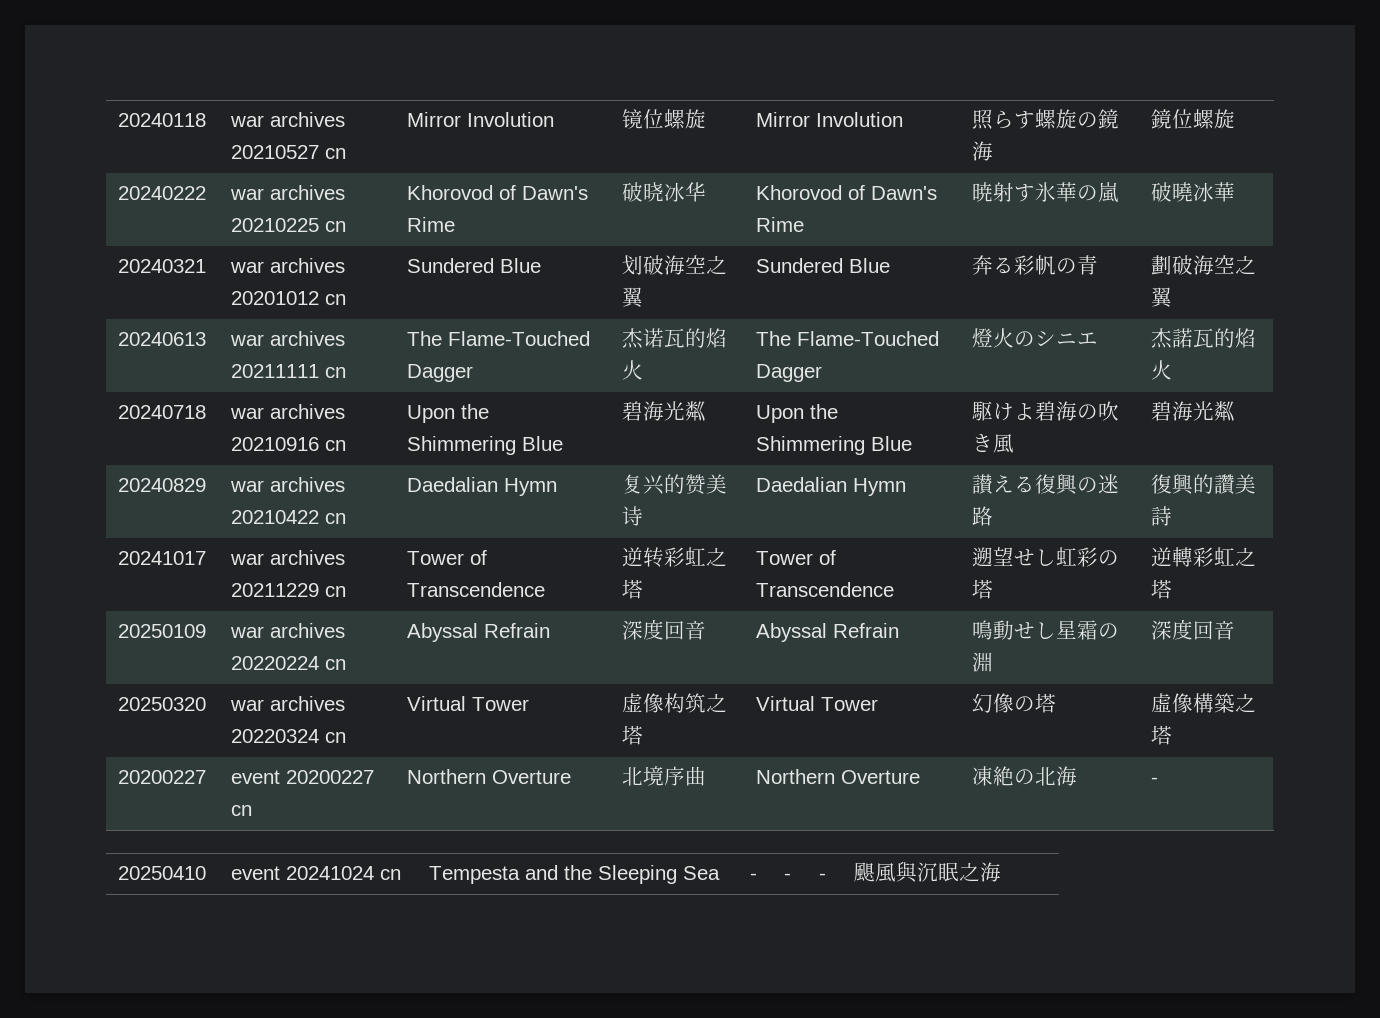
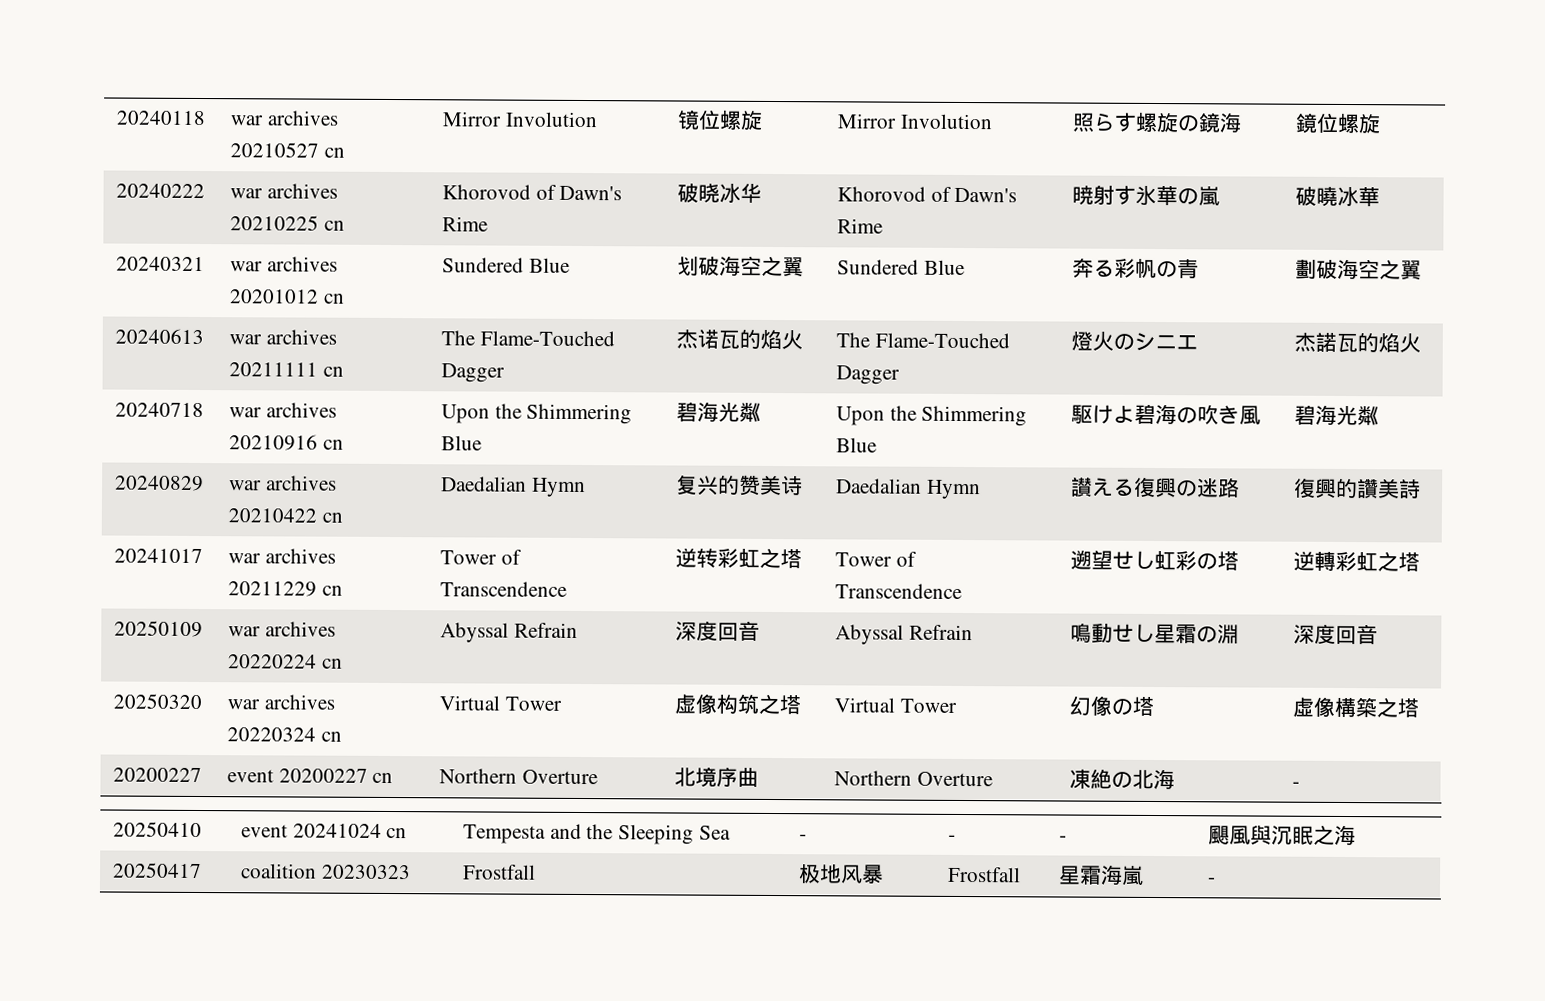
(1002, 872) none -> [112,862,202,879] [240,863,411,880] [462,864,536,880] [797,864,884,884] [947,866,1021,883] [1057,864,1144,886] [1207,877,1216,884] // 20250417 | coalition 20230323 | Frostfall | 极地风暴 | Frostfall | 星霜海嵐 | -

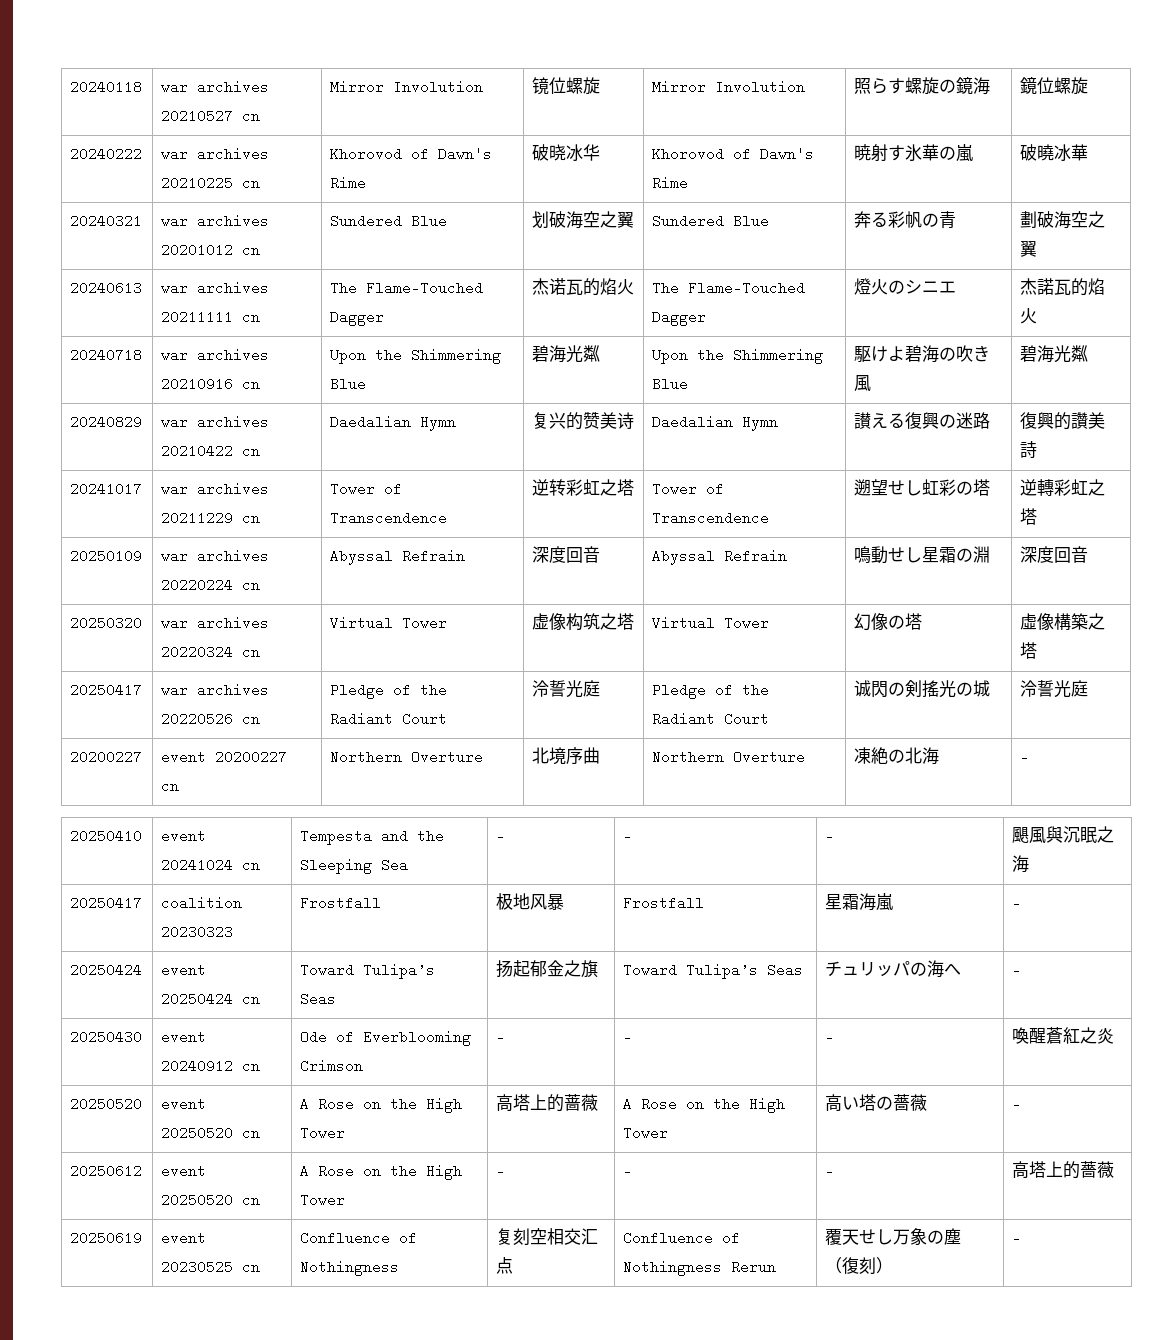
(1419, 708) none -> [70,683,143,697] [161,683,270,697] [161,712,261,726] [330,683,448,699] [330,712,448,726] [532,680,601,698] [652,683,770,699] [652,712,770,726] [854,680,991,698] [1020,680,1089,698] // 20250417 | war archives 20220526 cn | Pledge of the Radiant Court | 泠誓光庭 | Pledge of the Radiant Court | 诚閃の剣搖光の城 | 泠誓光庭
(1216, 880) none -> [70,963,143,977] [161,963,207,977] [161,992,261,1006] [300,963,436,979] [300,992,337,1006] [496,960,599,978] [623,963,804,979] [825,960,962,978] [1012,963,1022,977] [70,1030,143,1044] [161,1030,207,1044] [161,1059,261,1073] [300,1030,472,1046] [300,1059,364,1073] [496,1030,506,1044] [623,1030,633,1044] [825,1030,835,1044] [1012,1027,1115,1044] [70,1097,143,1111] [161,1097,207,1111] [161,1126,261,1140] [300,1097,463,1113] [300,1126,346,1140] [496,1094,599,1112] [623,1097,786,1113] [623,1126,669,1140] [825,1094,928,1112] [1012,1097,1022,1111] [70,1164,143,1178] [161,1164,207,1178] [161,1193,261,1207] [300,1164,463,1180] [300,1193,346,1207] [496,1164,506,1178] [623,1164,633,1178] [825,1164,835,1178] [1012,1161,1115,1179] [70,1231,143,1245] [161,1231,207,1245] [161,1260,261,1274] [300,1231,418,1245] [300,1260,400,1276] [496,1228,599,1246] [496,1257,514,1274] [623,1231,741,1245] [623,1260,777,1276] [825,1228,962,1245] [825,1257,894,1275] [1012,1231,1022,1245] // 20250424 | event 20250424 cn | Toward Tulipa’s Seas | 扬起郁金之旗 | Toward Tulipa’s Seas | チュリッパの海へ | - // 20250430 | event 20240912 cn | Ode of Everblooming Crimson | - | - | - | 喚醒蒼紅之炎 // 20250520 | event 20250520 cn | A Rose on the High Tower | 高塔上的蔷薇 | A Rose on the High Tower | 高い塔の薔薇 | - // 20250612 | event 20250520 cn | A Rose on the High Tower | - | - | - | 高塔上的薔薇 // 20250619 | event 20230525 cn | Confluence of Nothingness | 复刻空相交汇点 | Confluence of Nothingness Rerun | 覆天せし万象の塵（復刻） | -

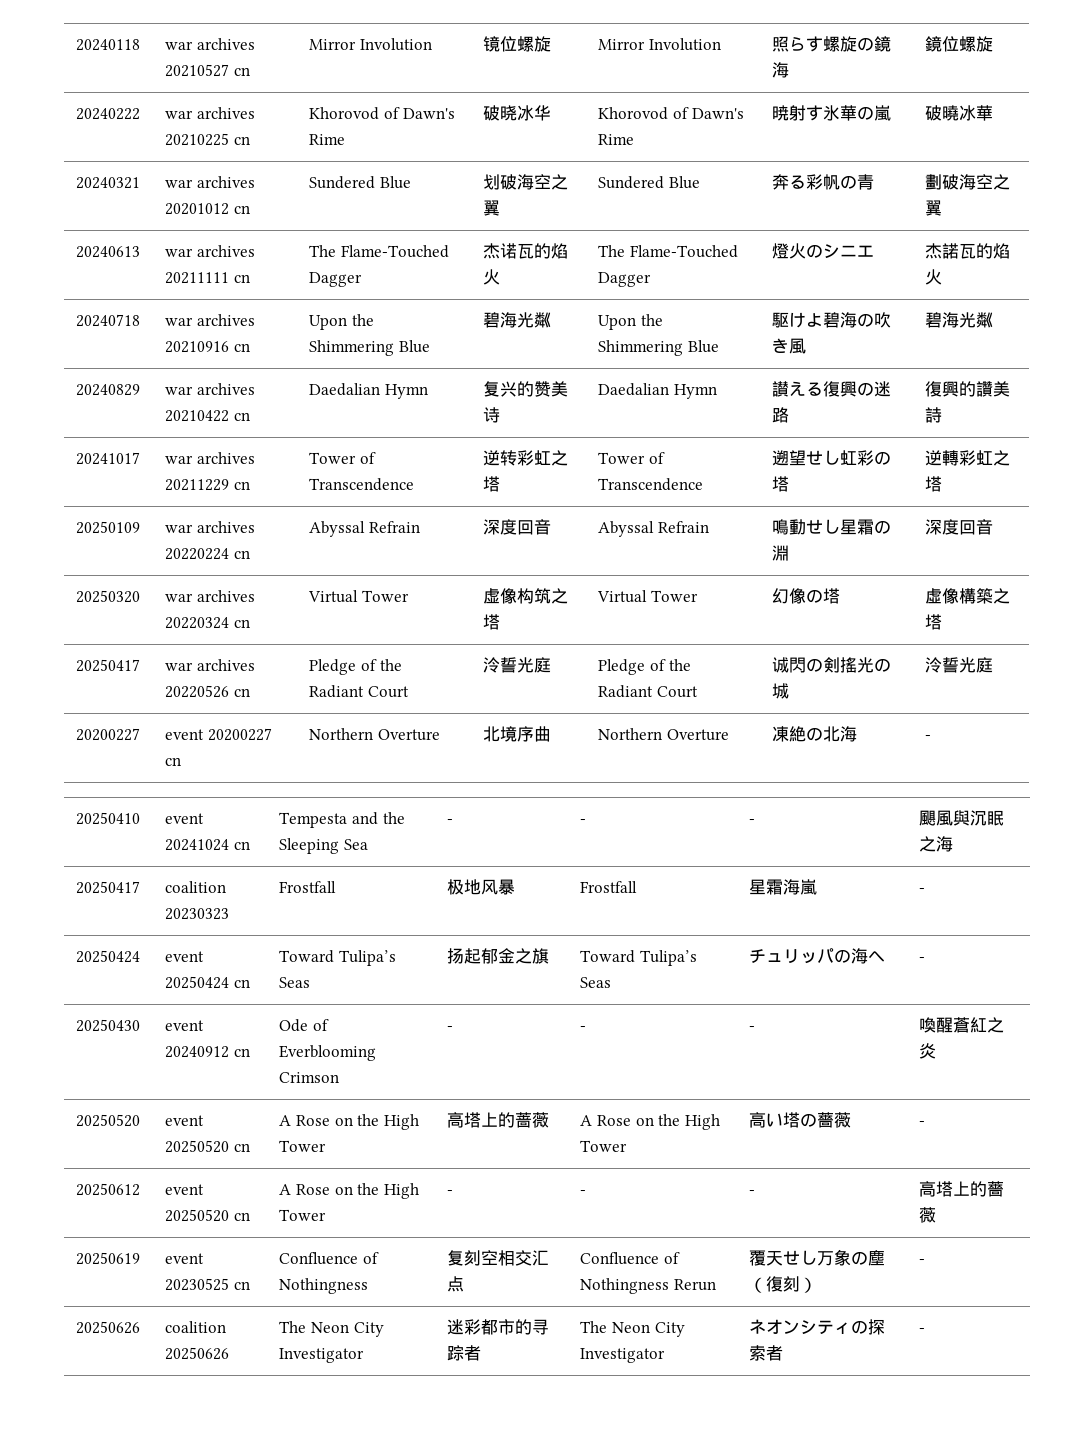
(1022, 1238) none -> [76,1321,141,1334] [165,1321,227,1333] [165,1347,230,1360] [279,1321,384,1337] [279,1348,365,1363] [447,1319,550,1335] [447,1345,482,1361] [580,1321,685,1337] [580,1348,666,1363] [749,1319,886,1335] [749,1345,784,1361] [919,1328,926,1333] // 20250626 | coalition 20250626 | The Neon City Investigator | 迷彩都市的寻踪者 | The Neon City Investigator | ネオンシティの探索者 | -

